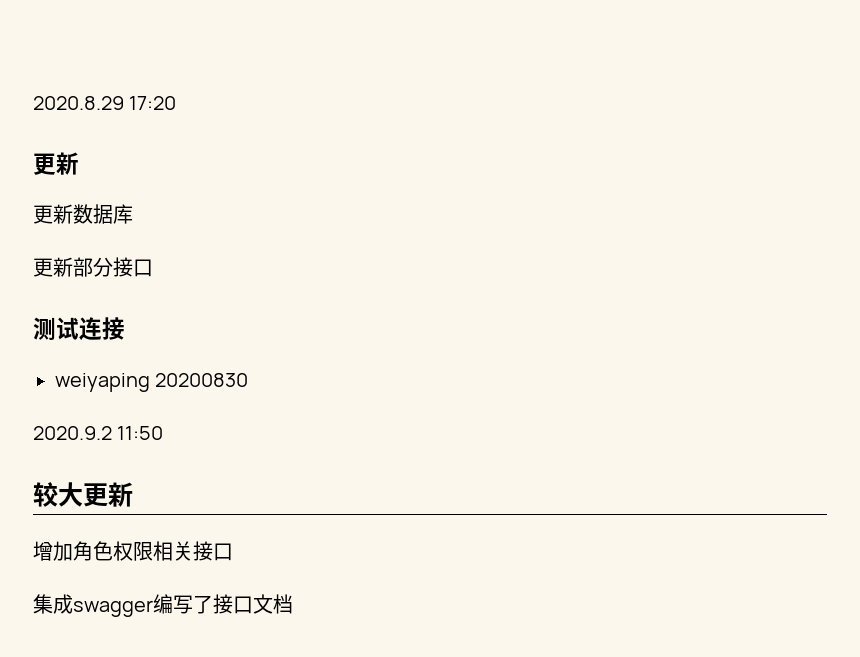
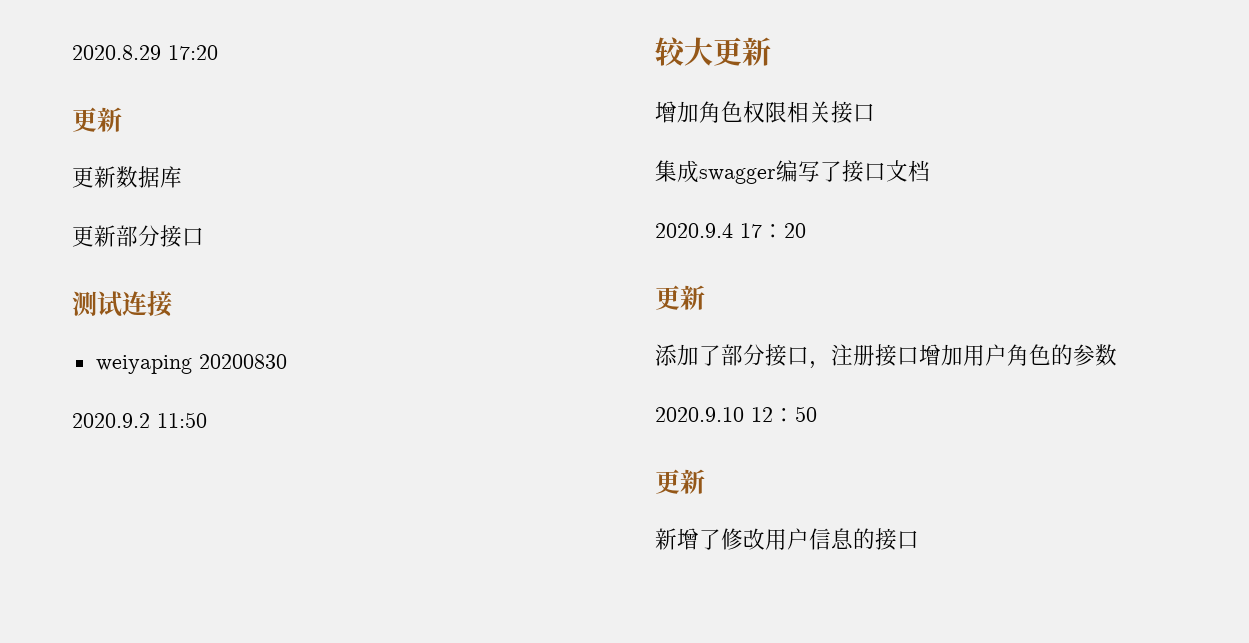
(293, 604) none -> [655,223,806,238] [655,285,705,310] [655,344,1117,369] [655,406,817,422] [655,469,705,494] [655,528,919,550] // 2020.9.4 17：20 // 更新 // 添加了部分接口，注册接口增加用户角色的参数 // 2020.9.10 12：50 // 更新 // 新增了修改用户信息的接口

